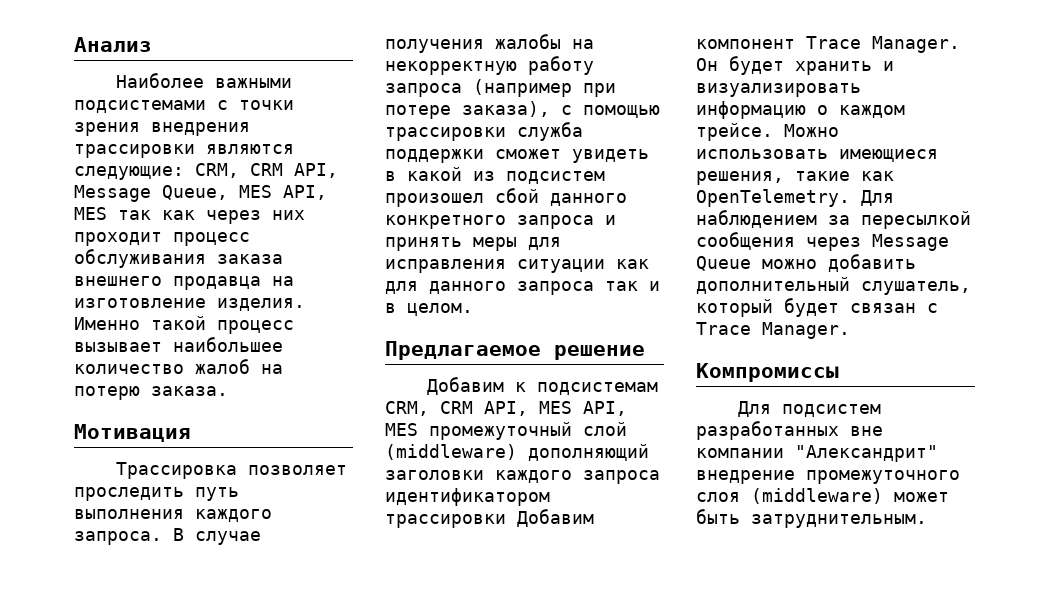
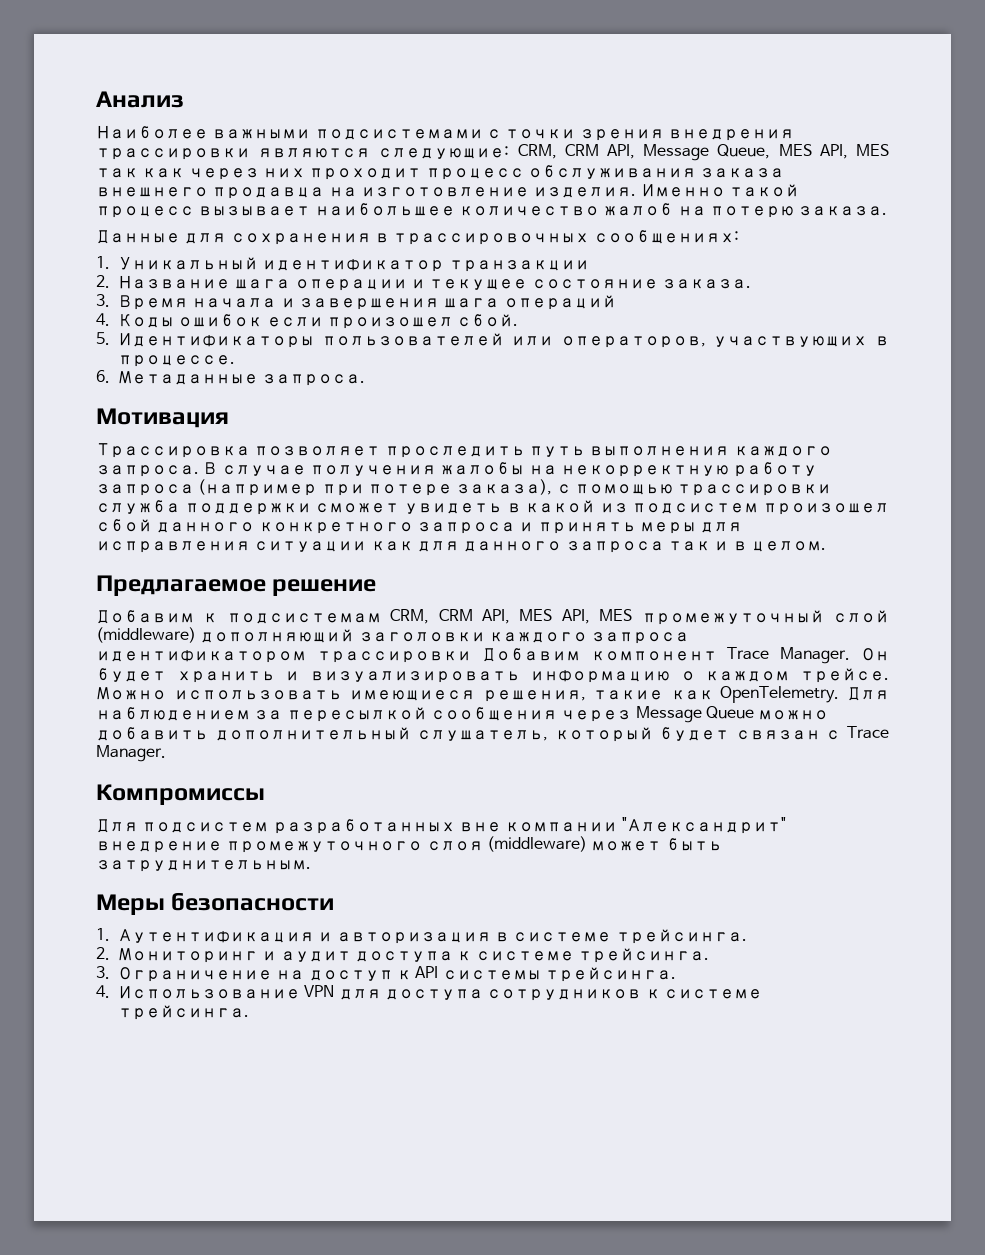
(228, 391) none -> [96,230,739,245] [96,256,589,272] [96,275,751,291] [96,294,616,310] [96,313,519,329] [96,332,890,348] [118,355,235,367] [96,370,366,386] // Данные для сохранения в трассировочных сообщениях: // 1. Уникальный идентификатор транзакции // 2. Название шага операции и текущее состояние заказа. // 3. Время начала и завершения шага операций // 4. Коды ошибок если произошел сбой. // 5. Идентификаторы пользователей или операторов, участвующих в процессе. // 6. Метаданные запроса.
(927, 521) none -> [96,892,335,915] [96,928,747,944] [96,947,709,963] [96,966,676,982] [96,985,762,1001] [118,1005,249,1020] // Меры безопасности // 1. Аутентификация и авторизация в системе трейсинга. // 2. Мониторинг и аудит доступа к системе трейсинга. // 3. Ограничение на доступ к API системы трейсинга. // 4. Использование VPN для доступа сотрудников к системе трейсинга.

